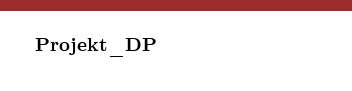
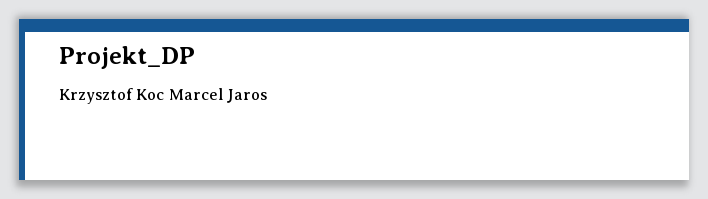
(157, 47) none -> [59,88,267,104] // Krzysztof Koc Marcel Jaros

